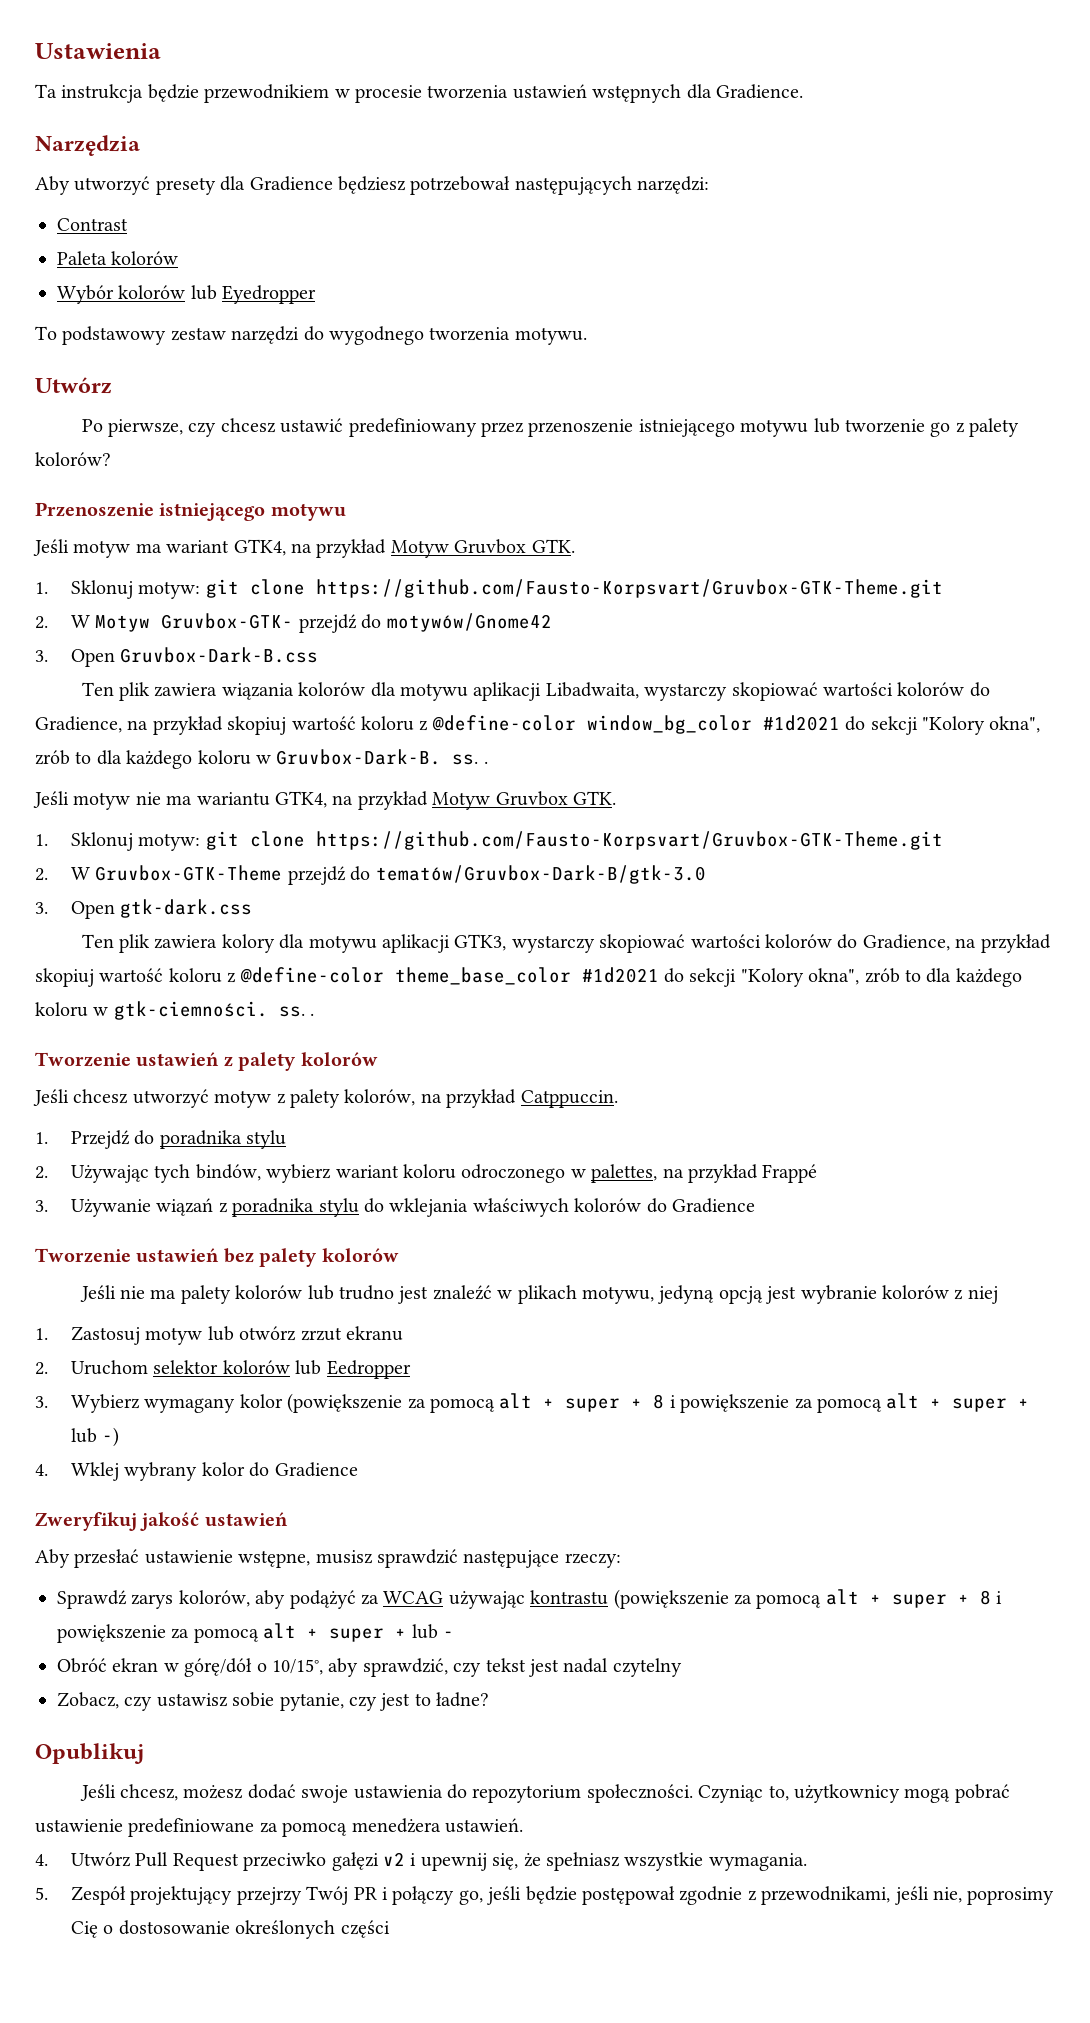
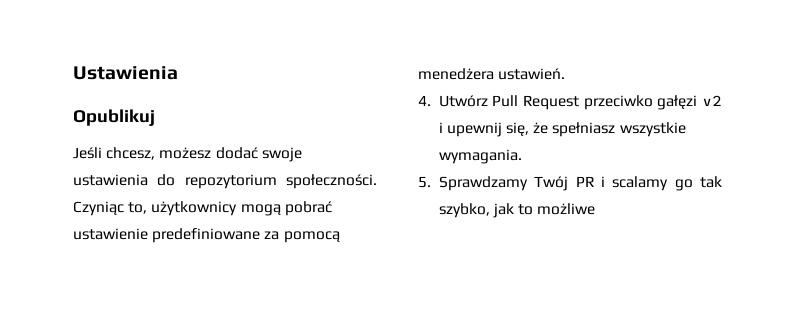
[35,84,803,103] [35,135,140,156] [35,176,710,195] [57,218,128,231] [57,251,179,265] [57,285,317,304] [35,326,587,345] [35,377,112,394] [81,418,1020,437] [35,452,111,466] [35,502,346,521] [33,539,575,558] [35,579,943,599] [35,613,552,633] [35,647,319,667] [81,682,990,701] [35,715,1041,735] [35,749,488,769] [33,791,616,810] [35,831,943,851] [35,865,706,885] [35,899,253,919] [81,934,1051,953] [35,967,1022,987] [35,1001,315,1020] [35,1052,378,1071] [33,1089,618,1108] [35,1130,287,1149] [35,1164,818,1183] [35,1198,756,1217] [35,1248,399,1267] [79,1285,998,1304] [35,1326,404,1345] [35,1360,411,1379] [35,1393,1030,1413] [71,1427,120,1447] [35,1462,358,1481] [35,1512,288,1531] [35,1549,621,1568] [57,1589,1003,1609] [57,1623,454,1643] [57,1658,682,1677] [57,1692,490,1711] // Ta instrukcja będzie przewodnikiem w procesie tworzenia ustawień wstępnych dla Gradience. // Narzędzia // Aby utworzyć presety dla Gradience będziesz potrzebował następujących narzędzi: // Contrast // Paleta kolorów // Wybór kolorów lub Eyedropper // To podstawowy zestaw narzędzi do wygodnego tworzenia motywu. // Utwórz // Po pierwsze, czy chcesz ustawić predefiniowany przez przenoszenie istniejącego motywu lub tworzenie go z palety kolorów? // Przenoszenie istniejącego motywu // Jeśli motyw ma wariant GTK4, na przykład Motyw Gruvbox GTK. // 1. Sklonuj motyw: git clone https://github.com/Fausto-Korpsvart/Gruvbox-GTK-Theme.git // 2. W Motyw Gruvbox-GTK- przejdź do motywów/Gnome42 // 3. Open Gruvbox-Dark-B.css // Ten plik zawiera wiązania kolorów dla motywu aplikacji Libadwaita, wystarczy skopiować wartości kolorów do Gradience, na przykład skopiuj wartość koloru z @define-color window_bg_color #1d2021 do sekcji "Kolory okna", zrób to dla każdego koloru w Gruvbox-Dark-B. ss. . // Jeśli motyw nie ma wariantu GTK4, na przykład Motyw Gruvbox GTK. // 1. Sklonuj motyw: git clone https://github.com/Fausto-Korpsvart/Gruvbox-GTK-Theme.git // 2. W Gruvbox-GTK-Theme przejdź do tematów/Gruvbox-Dark-B/gtk-3.0 // 3. Open gtk-dark.css // Ten plik zawiera kolory dla motywu aplikacji GTK3, wystarczy skopiować wartości kolorów do Gradience, na przykład skopiuj wartość koloru z @define-color theme_base_color #1d2021 do sekcji "Kolory okna", zrób to dla każdego koloru w gtk-ciemności. ss. . // Tworzenie ustawień z palety kolorów // Jeśli chcesz utworzyć motyw z palety kolorów, na przykład Catppuccin. // 1. Przejdź do poradnika stylu // 2. Używając tych bindów, wybierz wariant koloru odroczonego w palettes, na przykład Frappé // 3. Używanie wiązań z poradnika stylu do wklejania właściwych kolorów do Gradience // Tworzenie ustawień bez palety kolorów // Jeśli nie ma palety kolorów lub trudno jest znaleźć w plikach motywu, jedyną opcją jest wybranie kolorów z niej // 1. Zastosuj motyw lub otwórz zrzut ekranu // 2. Uruchom selektor kolorów lub Eedropper // 3. Wybierz wymagany kolor (powiększenie za pomocą alt + super + 8 i powiększenie za pomocą alt + super + lub -) // 4. Wklej wybrany kolor do Gradience // Zweryfikuj jakość ustawień // Aby przesłać ustawienie wstępne, musisz sprawdzić następujące rzeczy: // Sprawdź zarys kolorów, aby podążyć za WCAG używając kontrastu (powiększenie za pomocą alt + super + 8 i powiększenie za pomocą alt + super + lub - // Obróć ekran w górę/dół o 10/15°, aby sprawdzić, czy tekst jest nadal czytelny // Zobacz, czy ustawisz sobie pytanie, czy jest to ładne? -> (178, 73) none
[71,1886,1055,1905] [71,1920,390,1939] Zespół projektujący przejrzy Twój PR i połączy go, jeśli będzie postępował zgodnie z przewodnikami, jeśli nie, poprosimy Cię o dostosowanie określonych części -> [438,176,722,191] [438,203,596,218] Sprawdzamy Twój PR i scalamy go tak szybko, jak to możliwe

